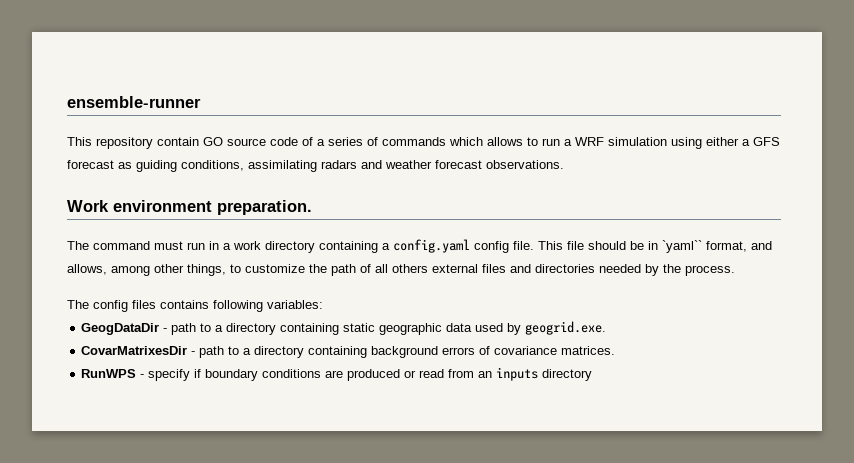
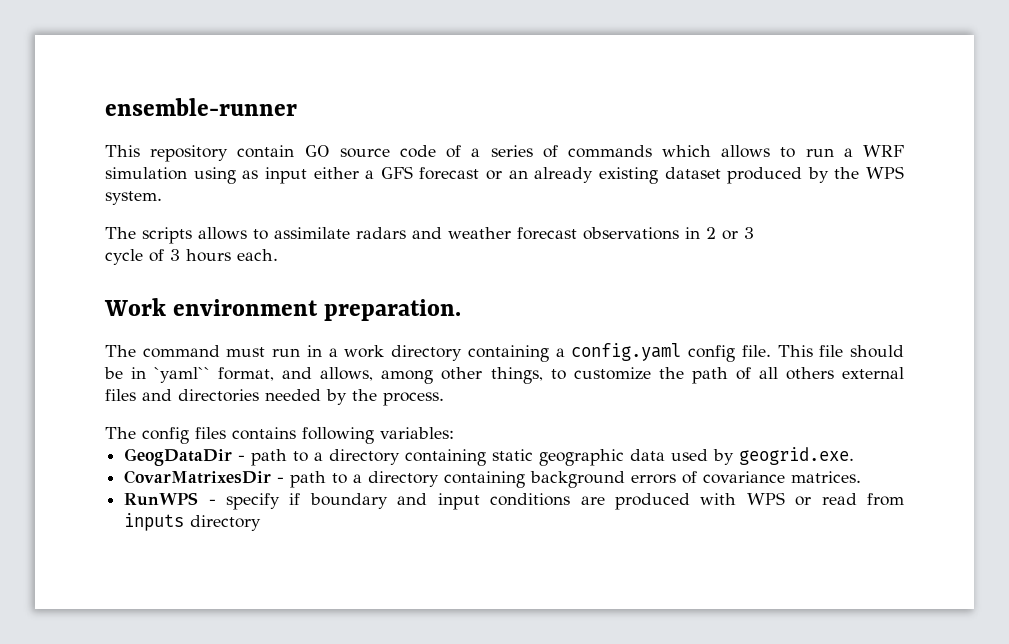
(702, 143) none -> [242,167,307,184] as input
[118,160,564,172] as guiding conditions, assimilating radars and weather forecast observations. -> [486,166,904,184] [105,191,162,205] [105,227,754,244] [105,249,278,265] or an already existing dataset produced by the WPS system. // The scripts allows to assimilate radars and weather forecast observations in 2 or 3 // cycle of 3 hours each.
(259, 375) none -> [397,493,480,510] and input
(401, 375) none -> [700,492,785,505] with WPS
[478,371,493,378] an -> (905, 499) none

